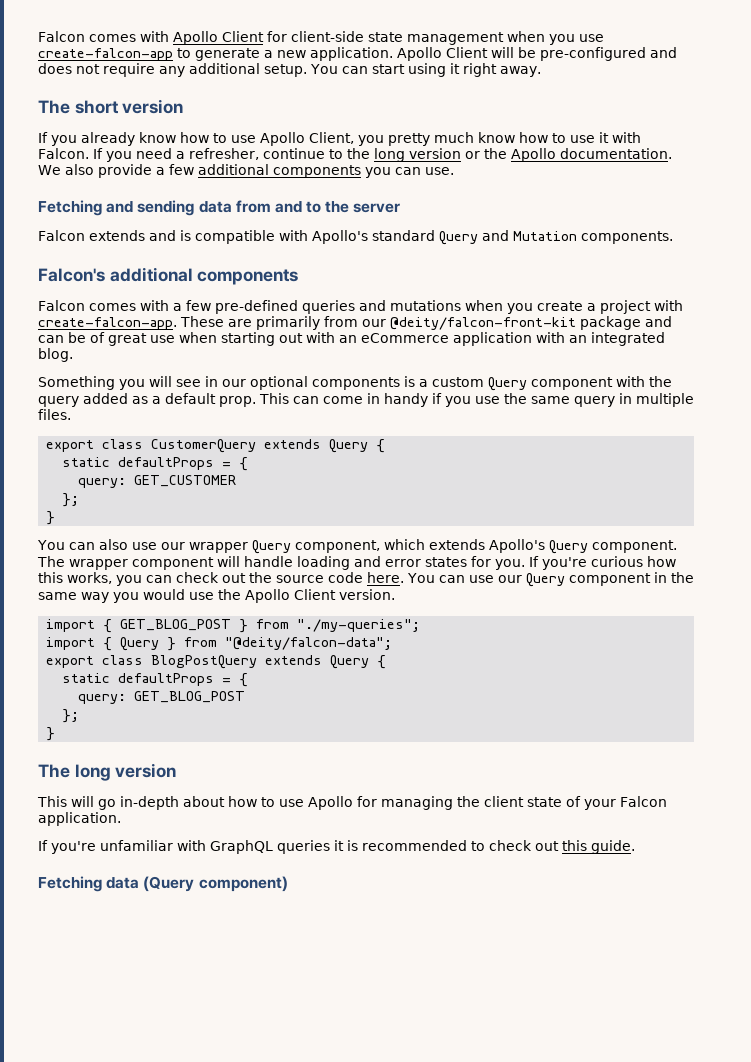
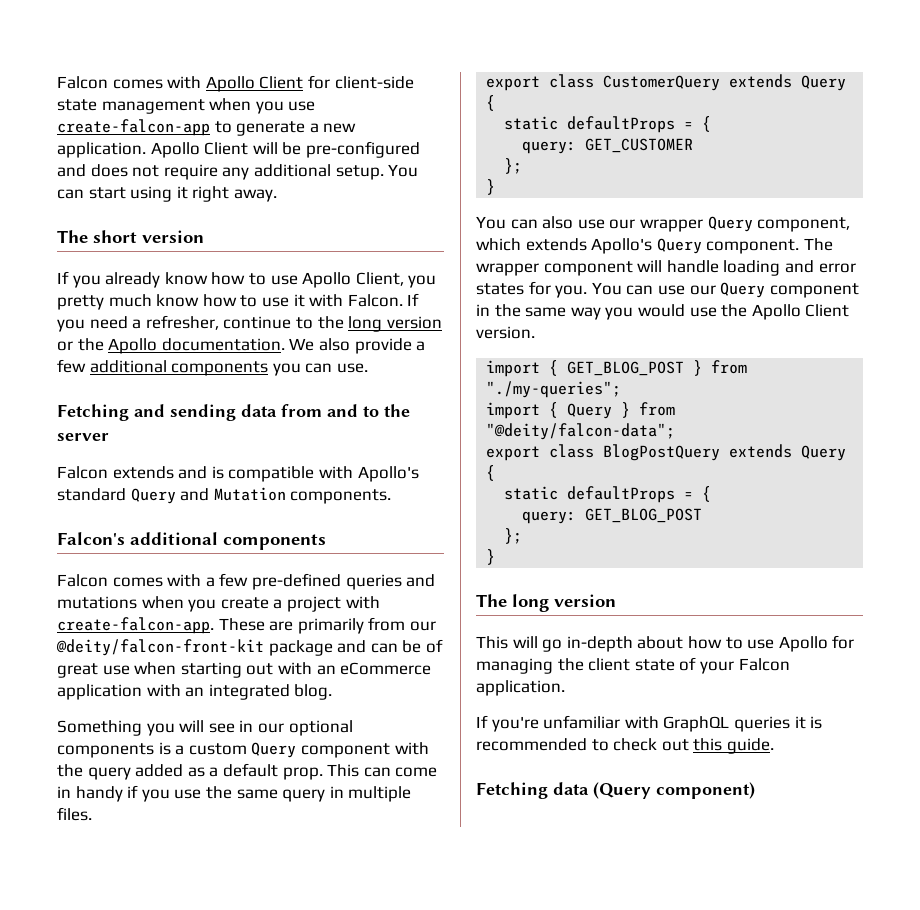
[529,556,676,570] [38,572,404,586] If you're curious how this works, you can check out the source code here. -> (588, 291) none

